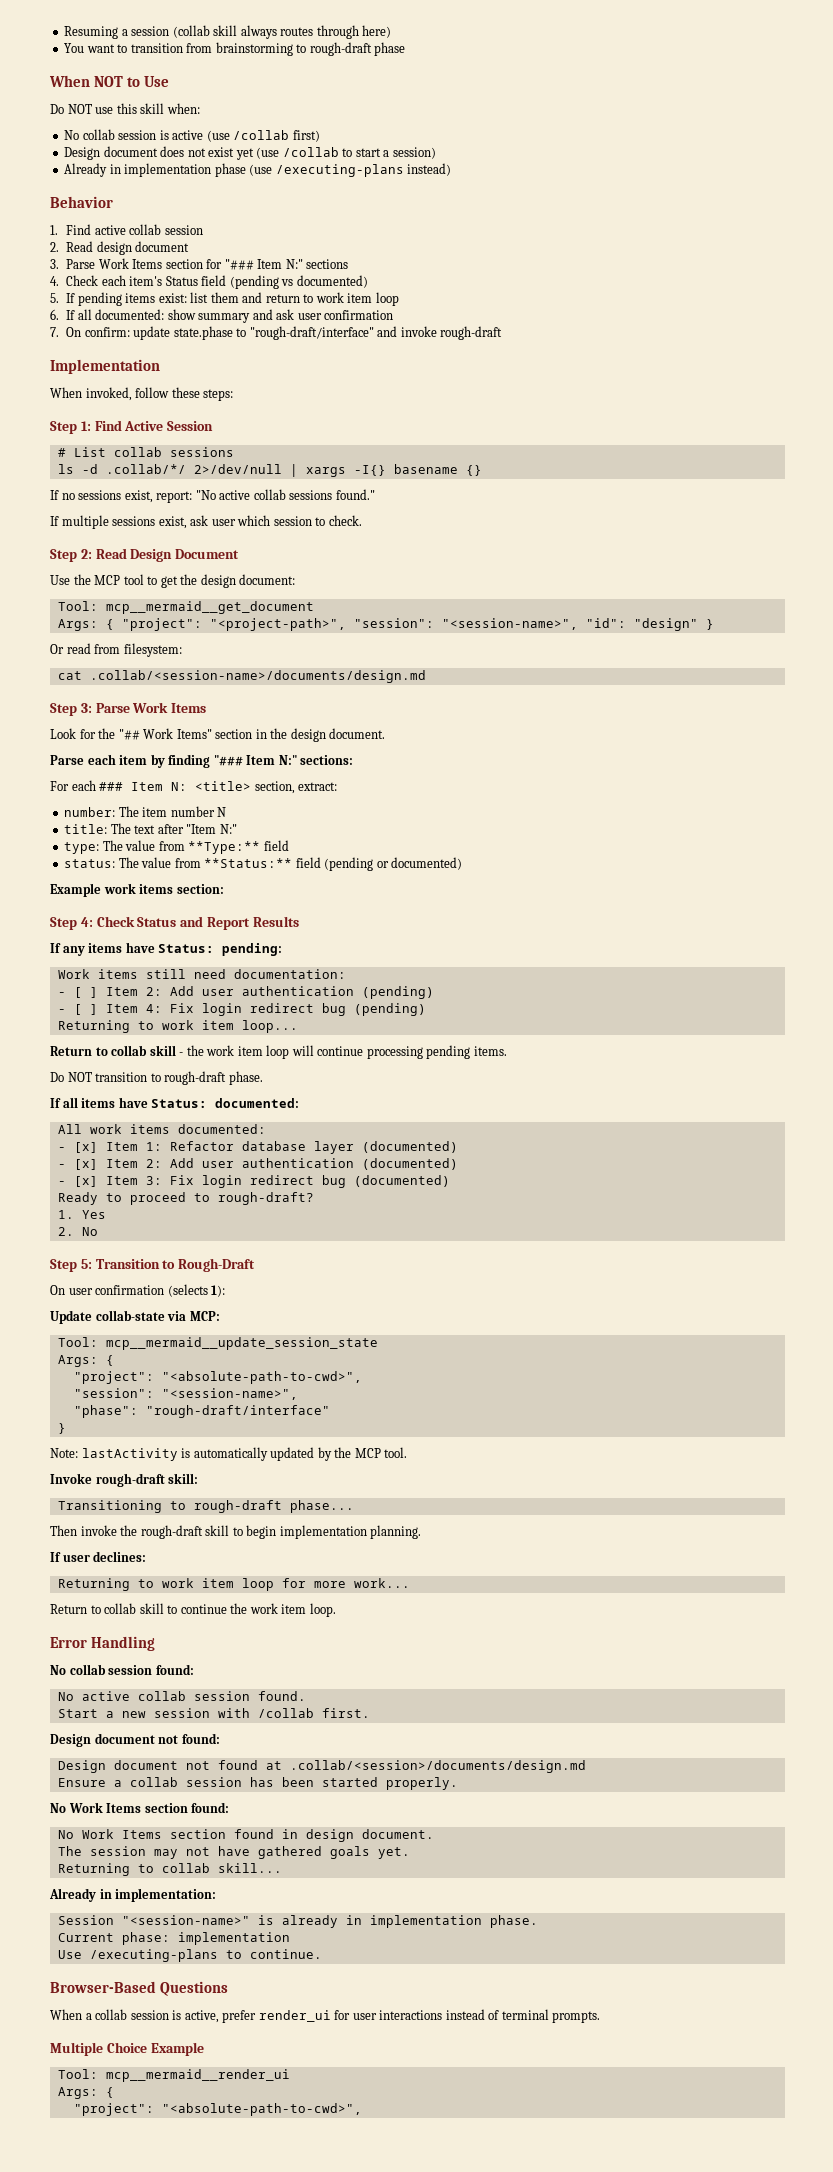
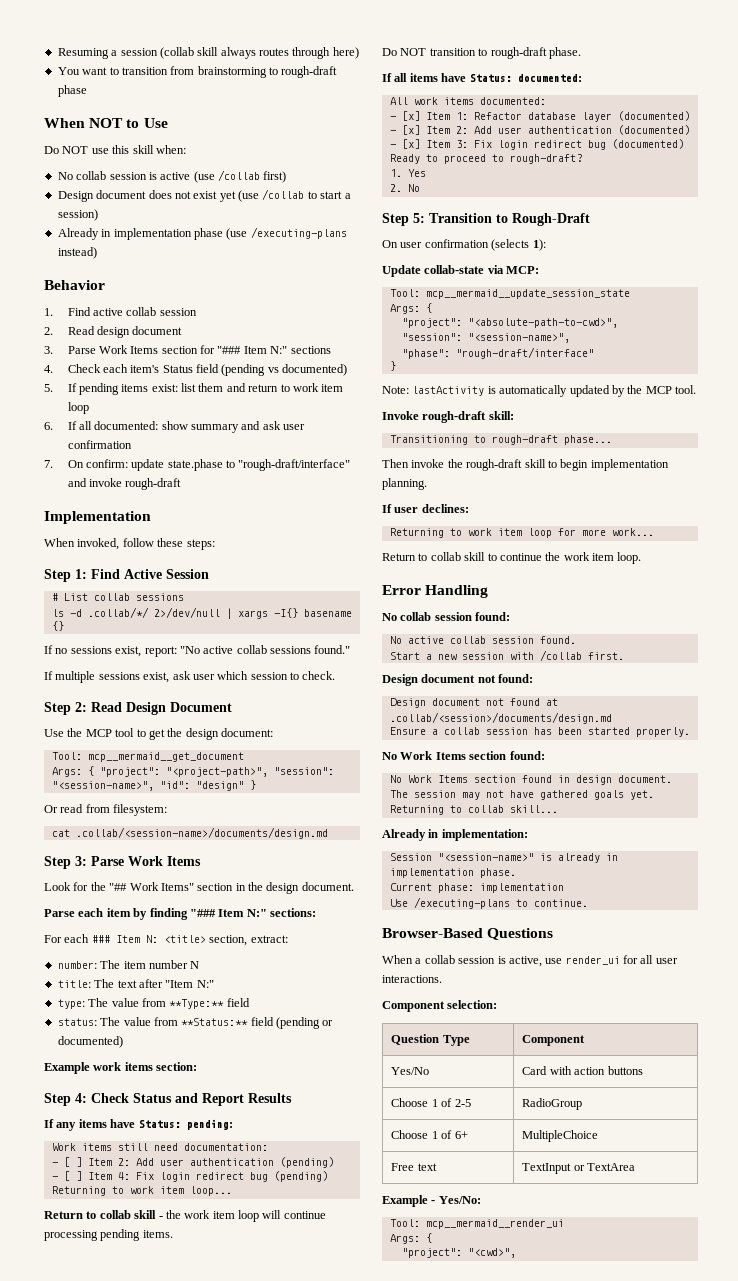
[222,2010,257,2023] prefer -> [545,958,563,964] use
[352,2009,601,2023] [50,2042,204,2056] user interactions instead of terminal prompts. // Multiple Choice Example -> [640,955,678,964] [382,975,442,983] [382,1000,498,1012] [391,1034,470,1046] [522,1035,586,1046] [391,1067,430,1075] [522,1066,643,1075] [391,1098,471,1107] [522,1098,583,1110] [391,1130,468,1139] [522,1130,599,1142] [391,1163,437,1171] [522,1163,636,1174] [382,1195,481,1207] all user interactions. // Component selection: // Question Type | Component // Yes/No | Card with action buttons // Choose 1 of 2-5 | RadioGroup // Choose 1 of 6+ | MultipleChoice // Free text | TextInput or TextArea // Example - Yes/No:
[161,2103,362,2116] "<absolute-path-to-cwd>", -> [467,1248,516,1258] "<cwd>",

